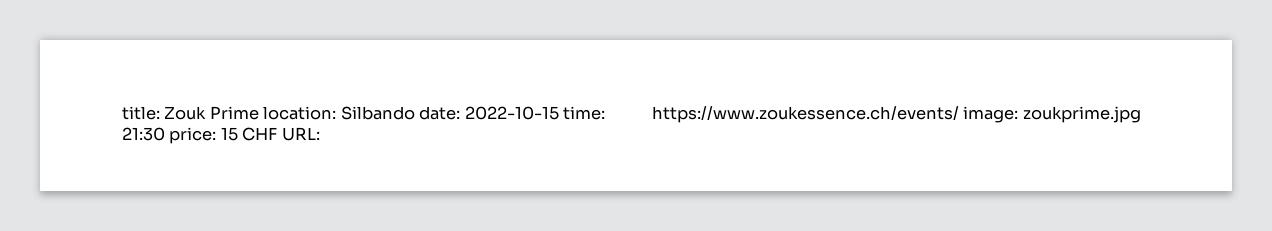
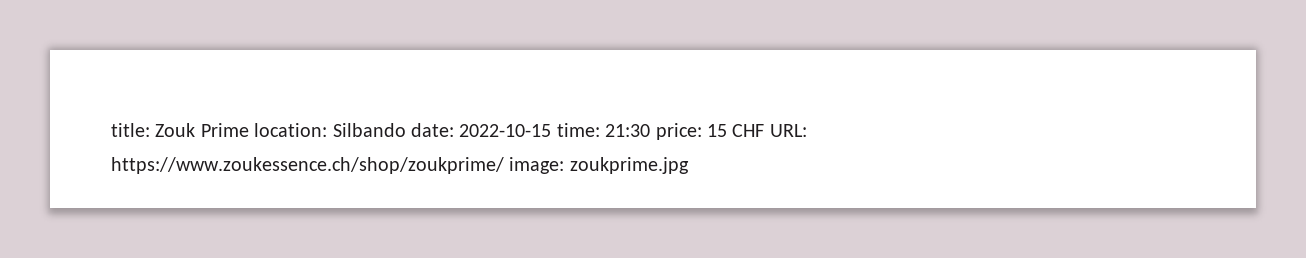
[652,106,959,123] https://www.zoukessence.ch/events/ -> [111,157,504,174] https://www.zoukessence.ch/shop/zoukprime/

